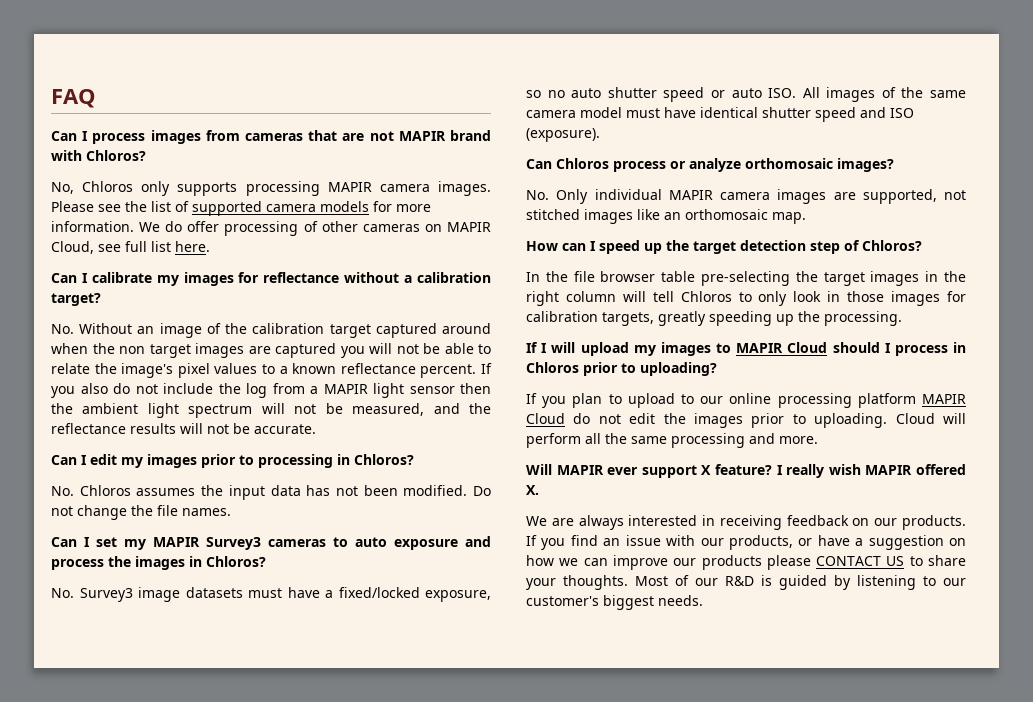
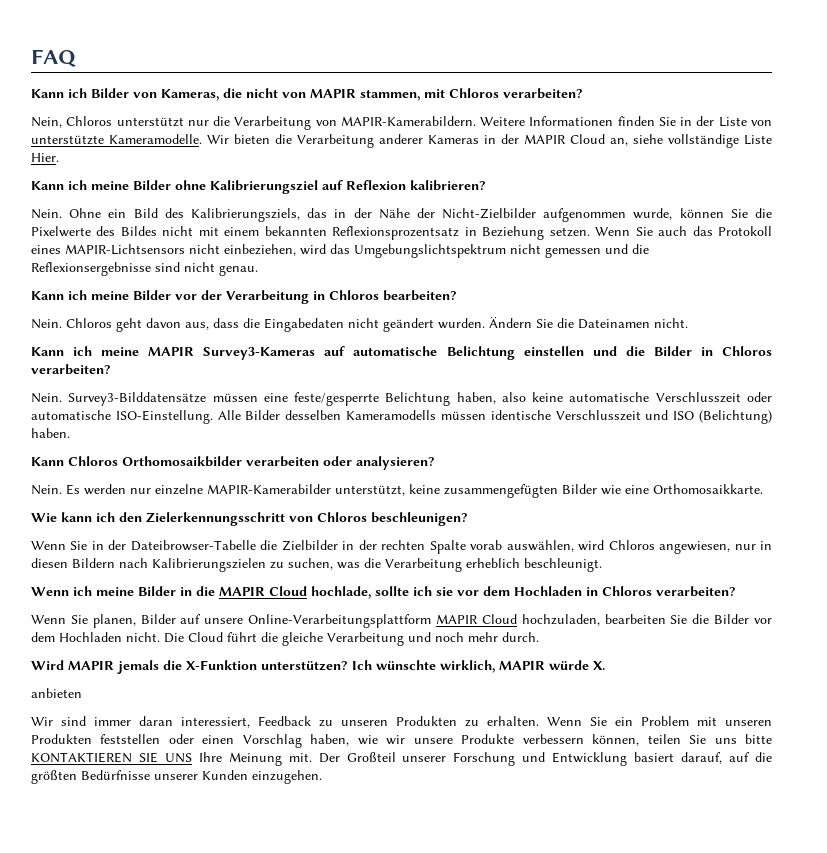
[51,130,491,144] [51,150,146,161] [51,181,492,196] [51,201,431,216] [51,221,491,236] [51,241,210,254] [51,272,492,286] [51,293,101,306] [51,323,492,338] [51,343,491,358] [51,363,492,378] [51,383,491,398] [51,403,492,418] [51,423,316,434] [51,454,414,468] [51,485,491,500] [51,505,231,520] [51,536,491,550] [51,556,266,570] [51,587,491,602] [526,87,966,102] [526,107,914,122] [526,128,600,142] [526,158,894,172] [526,189,966,204] [526,209,806,224] [526,240,922,254] [526,271,966,286] [526,291,967,306] [526,311,902,326] [526,342,966,356] [526,362,717,376] [526,393,966,408] [526,413,966,428] [526,433,818,448] [526,464,966,478] [526,485,539,495] [526,515,966,530] [526,535,966,550] [526,555,966,570] [526,575,966,590] [526,595,703,610] Can I process images from cameras that are not MAPIR brand with Chloros? // No, Chloros only supports processing MAPIR camera images. Please see the list of supported camera models for more information. We do offer processing of other cameras on MAPIR Cloud, see full list here. // Can I calibrate my images for reflectance without a calibration target? // No. Without an image of the calibration target captured around when the non target images are captured you will not be able to relate the image's pixel values to a known reflectance percent. If you also do not include the log from a MAPIR light sensor then the ambient light spectrum will not be measured, and the reflectance results will not be accurate. // Can I edit my images prior to processing in Chloros? // No. Chloros assumes the input data has not been modified. Do not change the file names. // Can I set my MAPIR Survey3 cameras to auto exposure and process the images in Chloros? // No. Survey3 image datasets must have a fixed/locked exposure, so no auto shutter speed or auto ISO. All images of the same camera model must have identical shutter speed and ISO (exposure). // Can Chloros process or analyze orthomosaic images? // No. Only individual MAPIR camera images are supported, not stitched images like an orthomosaic map. // How can I speed up the target detection step of Chloros? // In the file browser table pre-selecting the target images in the right column will tell Chloros to only look in those images for calibration targets, greatly speeding up the processing. // If I will upload my images to MAPIR Cloud should I process in Chloros prior to uploading? // If you plan to upload to our online processing platform MAPIR Cloud do not edit the images prior to uploading. Cloud will perform all the same processing and more. // Will MAPIR ever support X feature? I really wish MAPIR offered X. // We are always interested in receiving feedback on our products. If you find an issue with our products, or have a suggestion on how we can improve our products please CONTACT US to share your thoughts. Most of our R&D is guided by listening to our customer's biggest needs. -> [31,88,583,101] [31,116,772,130] [31,134,772,148] [31,153,59,162] [31,180,486,194] [31,208,772,222] [31,226,773,240] [31,244,649,258] [31,262,258,276] [31,290,457,304] [31,317,688,332] [31,346,773,360] [31,364,111,375] [31,392,772,406] [31,410,773,424] [31,428,70,438] [31,456,435,470] [31,484,763,498] [31,512,468,526] [31,540,773,554] [31,558,602,572] [31,586,736,599] [31,614,772,628] [31,632,539,646] [31,660,605,674] [31,688,82,698] [31,716,772,728] [31,734,772,748] [31,752,772,766] [31,770,322,784] Kann ich Bilder von Kameras, die nicht von MAPIR stammen, mit Chloros verarbeiten? // Nein, Chloros unterstützt nur die Verarbeitung von MAPIR-Kamerabildern. Weitere Informationen finden Sie in der Liste von unterstützte Kameramodelle. Wir bieten die Verarbeitung anderer Kameras in der MAPIR Cloud an, siehe vollständige Liste Hier. // Kann ich meine Bilder ohne Kalibrierungsziel auf Reflexion kalibrieren? // Nein. Ohne ein Bild des Kalibrierungsziels, das in der Nähe der Nicht-Zielbilder aufgenommen wurde, können Sie die Pixelwerte des Bildes nicht mit einem bekannten Reflexionsprozentsatz in Beziehung setzen. Wenn Sie auch das Protokoll eines MAPIR-Lichtsensors nicht einbeziehen, wird das Umgebungslichtspektrum nicht gemessen und die Reflexionsergebnisse sind nicht genau. // Kann ich meine Bilder vor der Verarbeitung in Chloros bearbeiten? // Nein. Chloros geht davon aus, dass die Eingabedaten nicht geändert wurden. Ändern Sie die Dateinamen nicht. // Kann ich meine MAPIR Survey3-Kameras auf automatische Belichtung einstellen und die Bilder in Chloros verarbeiten? // Nein. Survey3-Bilddatensätze müssen eine feste/gesperrte Belichtung haben, also keine automatische Verschlusszeit oder automatische ISO-Einstellung. Alle Bilder desselben Kameramodells müssen identische Verschlusszeit und ISO (Belichtung) haben. // Kann Chloros Orthomosaikbilder verarbeiten oder analysieren? // Nein. Es werden nur einzelne MAPIR-Kamerabilder unterstützt, keine zusammengefügten Bilder wie eine Orthomosaikkarte. // Wie kann ich den Zielerkennungsschritt von Chloros beschleunigen? // Wenn Sie in der Dateibrowser-Tabelle die Zielbilder in der rechten Spalte vorab auswählen, wird Chloros angewiesen, nur in diesen Bildern nach Kalibrierungszielen zu suchen, was die Verarbeitung erheblich beschleunigt. // Wenn ich meine Bilder in die MAPIR Cloud hochlade, sollte ich sie vor dem Hochladen in Chloros verarbeiten? // Wenn Sie planen, Bilder auf unsere Online-Verarbeitungsplattform MAPIR Cloud hochzuladen, bearbeiten Sie die Bilder vor dem Hochladen nicht. Die Cloud führt die gleiche Verarbeitung und noch mehr durch. // Wird MAPIR jemals die X-Funktion unterstützen? Ich wünschte wirklich, MAPIR würde X. // anbieten // Wir sind immer daran interessiert, Feedback zu unseren Produkten zu erhalten. Wenn Sie ein Problem mit unseren Produkten feststellen oder einen Vorschlag haben, wie wir unsere Produkte verbessern können, teilen Sie uns bitte KONTAKTIEREN SIE UNS Ihre Meinung mit. Der Großteil unserer Forschung und Entwicklung basiert darauf, auf die größten Bedürfnisse unserer Kunden einzugehen.

